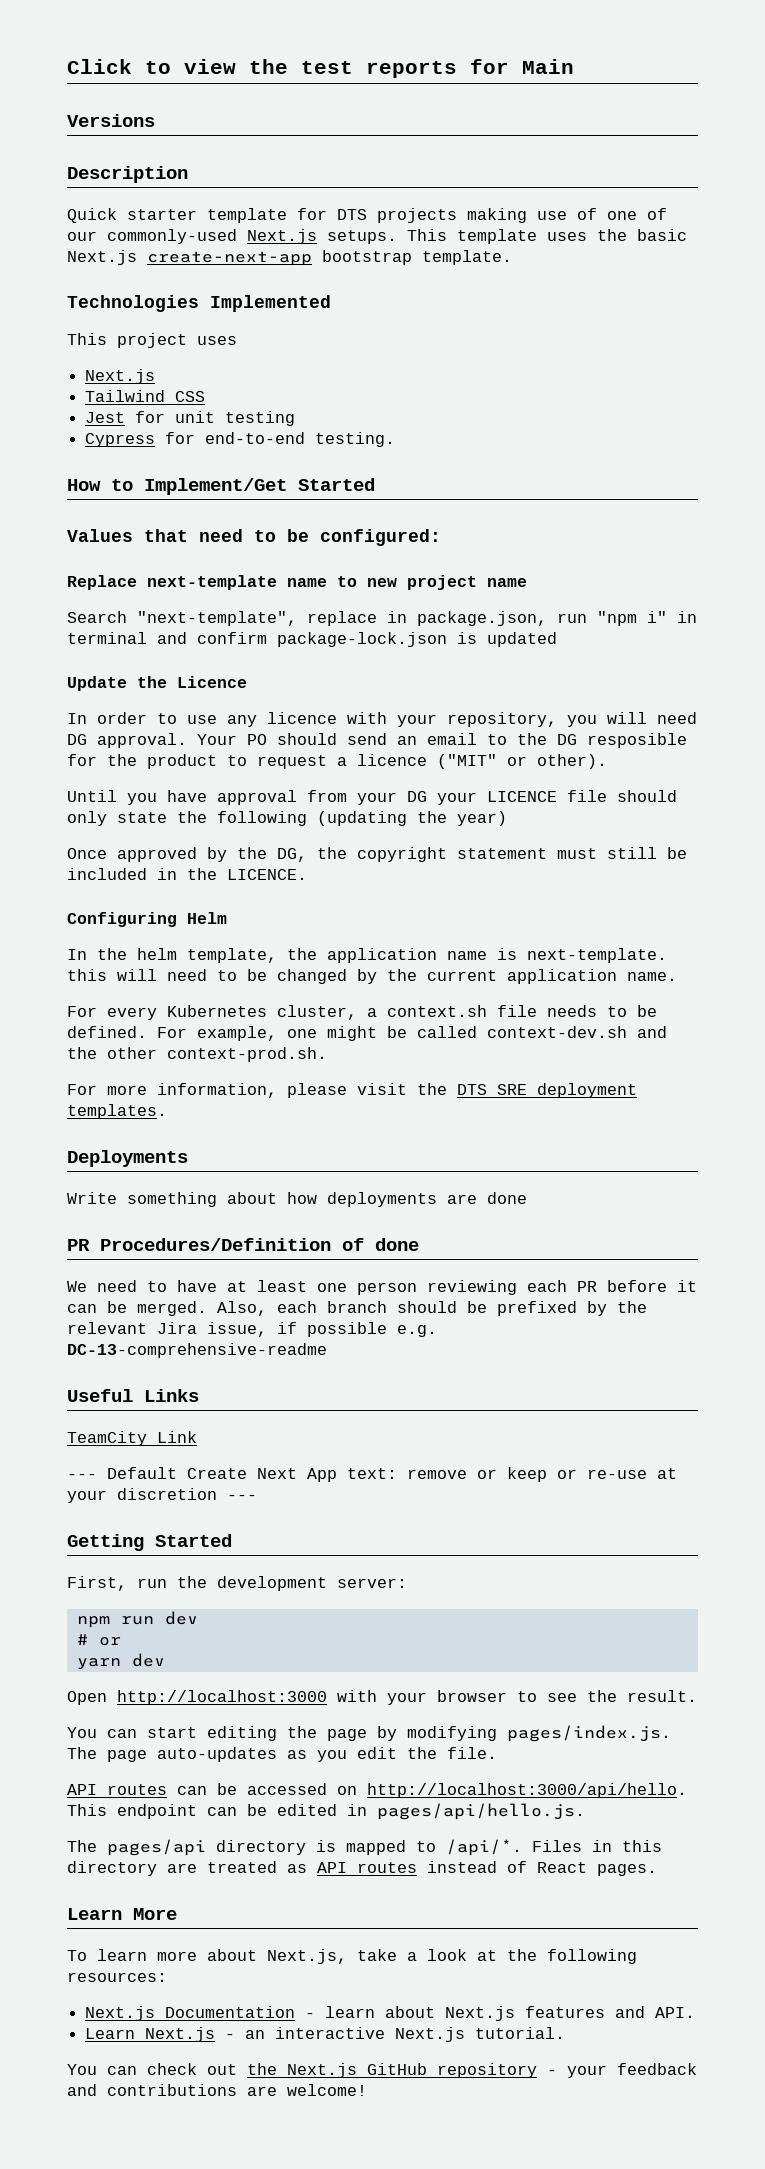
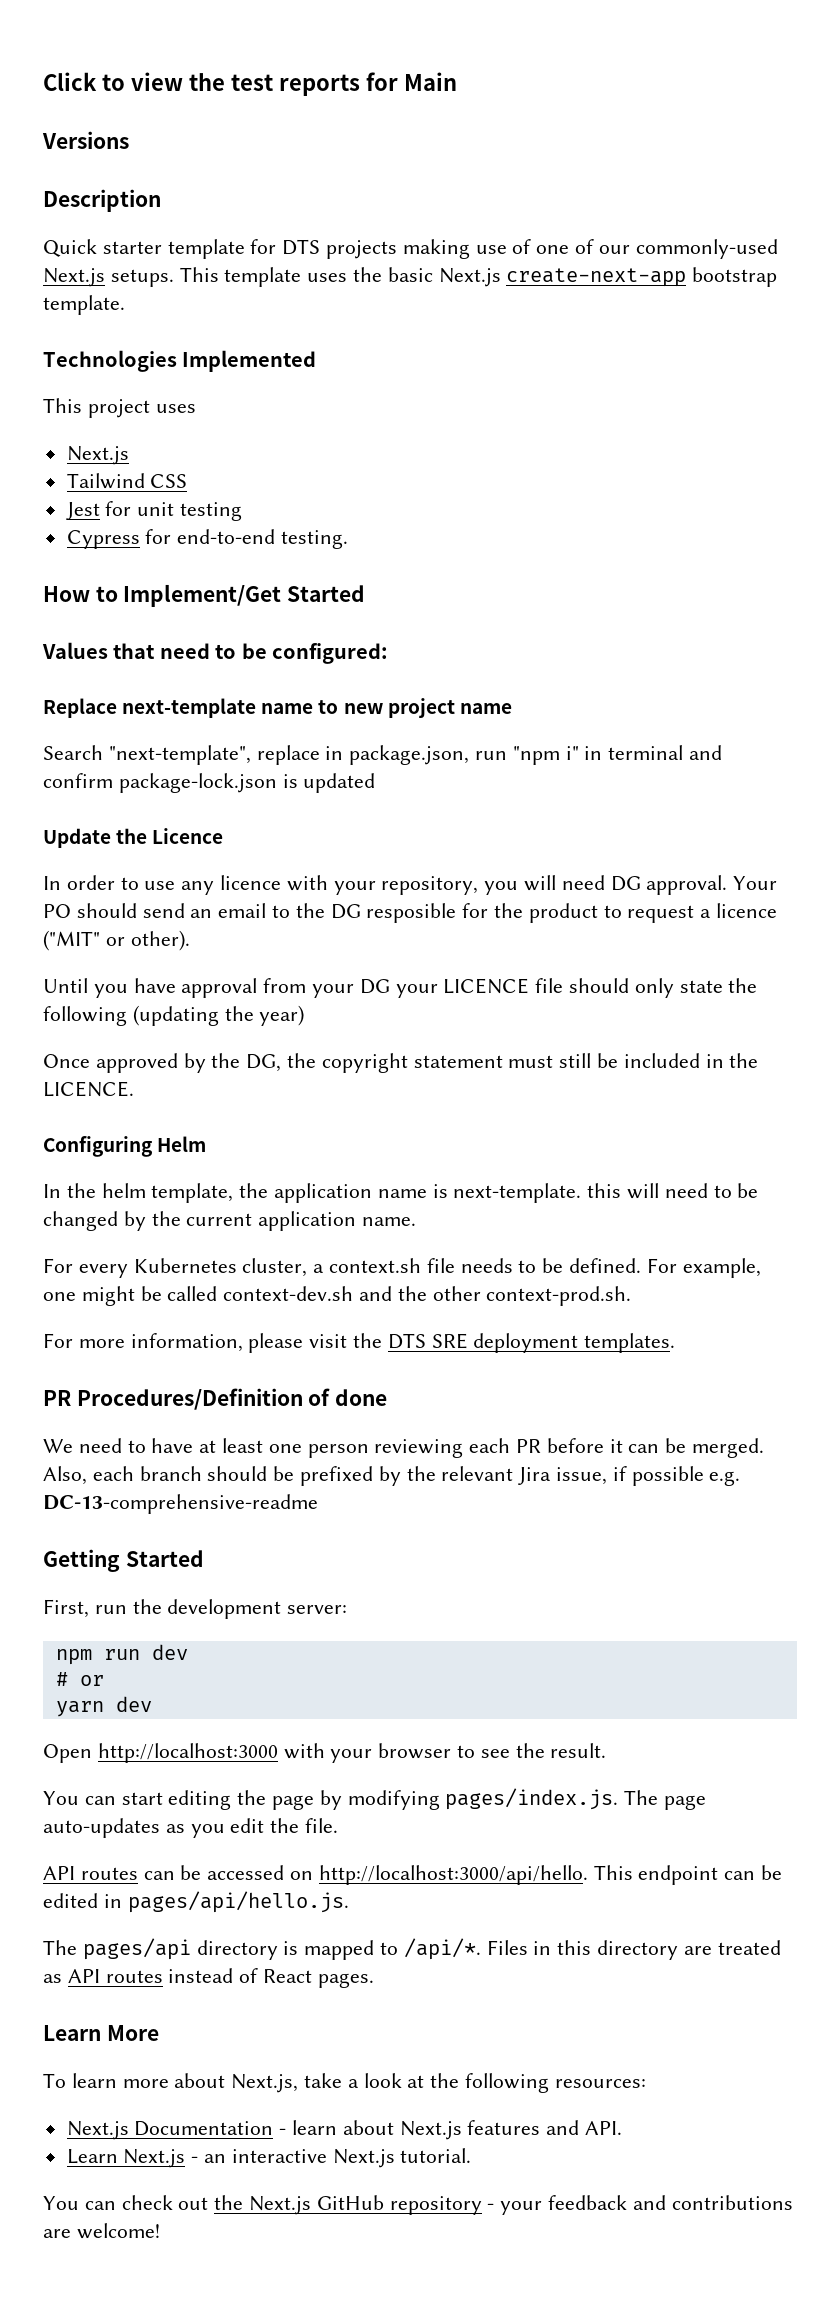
[67,1150,188,1167] [67,1192,527,1207] // Deployments // Write something about how deployments are done -> (676, 1343) none
[67,1389,199,1402] [67,1431,197,1446] [67,1467,677,1482] [67,1488,257,1503] // Useful Links // TeamCity Link // --- Default Create Next App text: remove or keep or re-use at your discretion --- -> (318, 1504) none

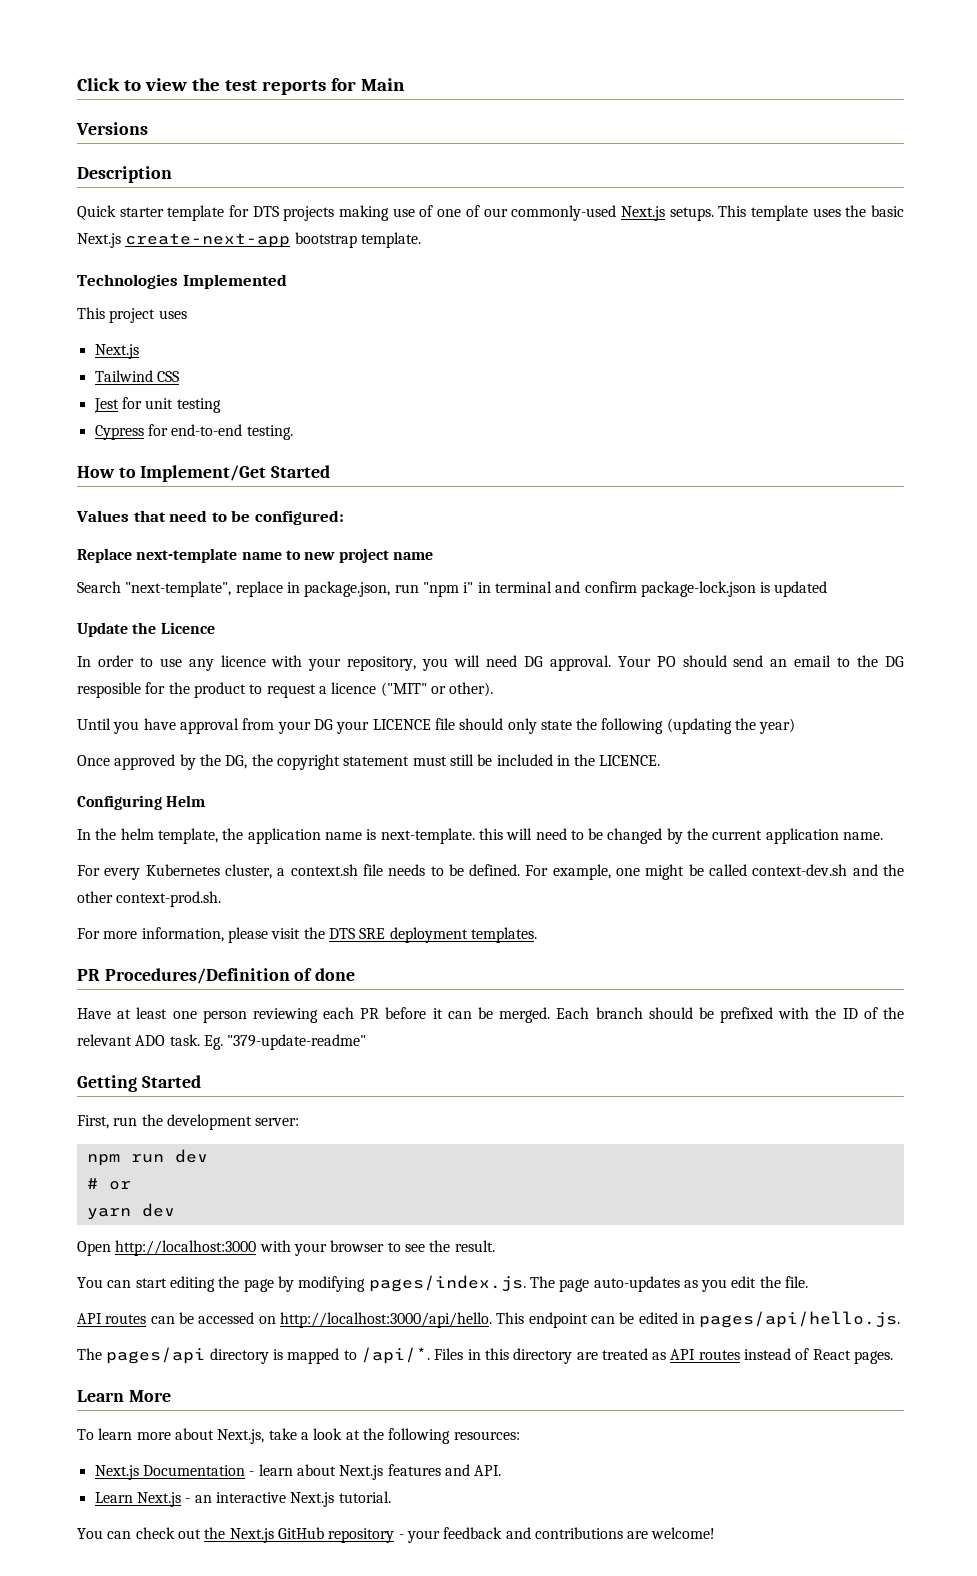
[43,1438,194,1453] We need to have -> [77,1008,111,1019] Have
[43,1466,134,1485] Also, each -> [556,1007,590,1019] Each
[378,1466,741,1486] [43,1494,318,1514] by the relevant Jira issue, if possible e.g. DC-13-comprehensive-readme -> [778,1007,904,1019] [77,1034,367,1050] with the ID of the relevant ADO task. Eg. "379-update-readme"

